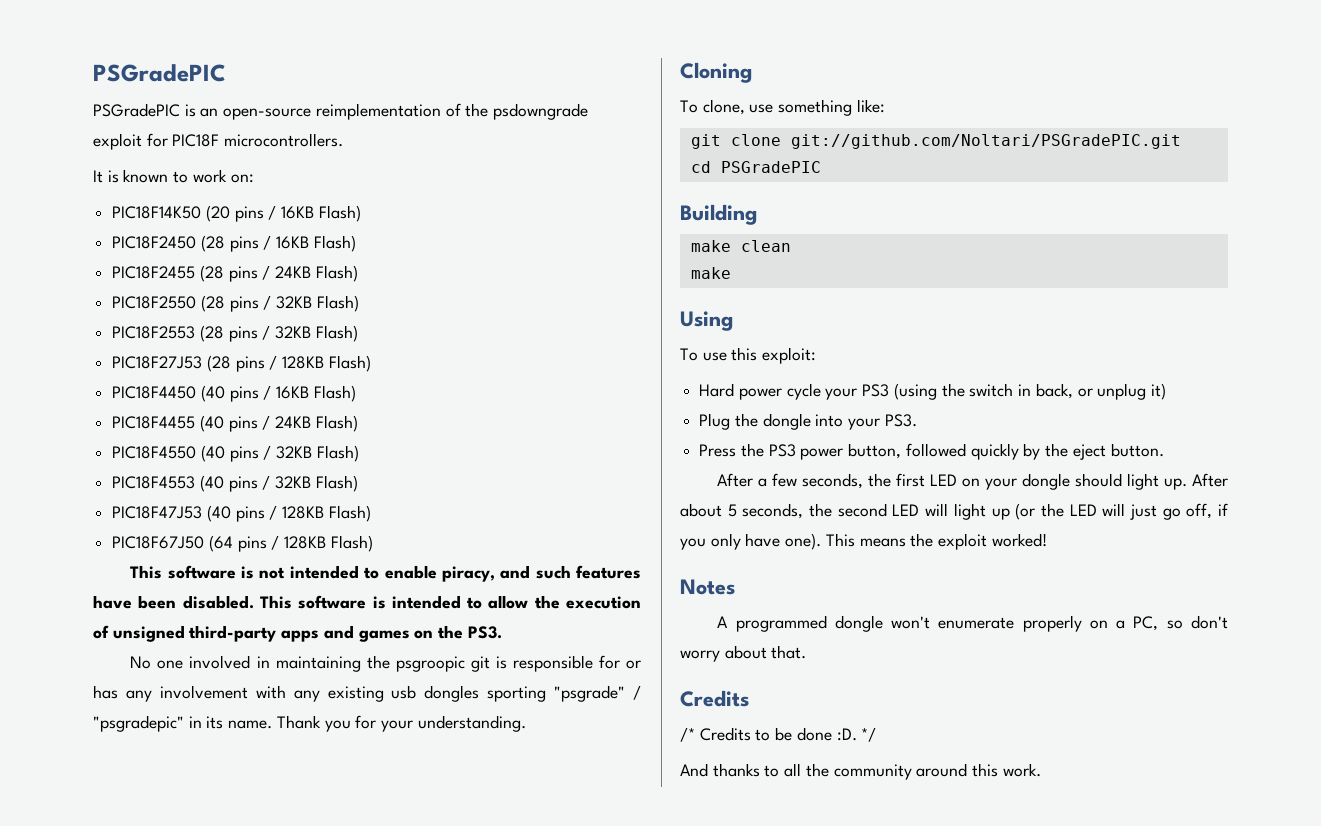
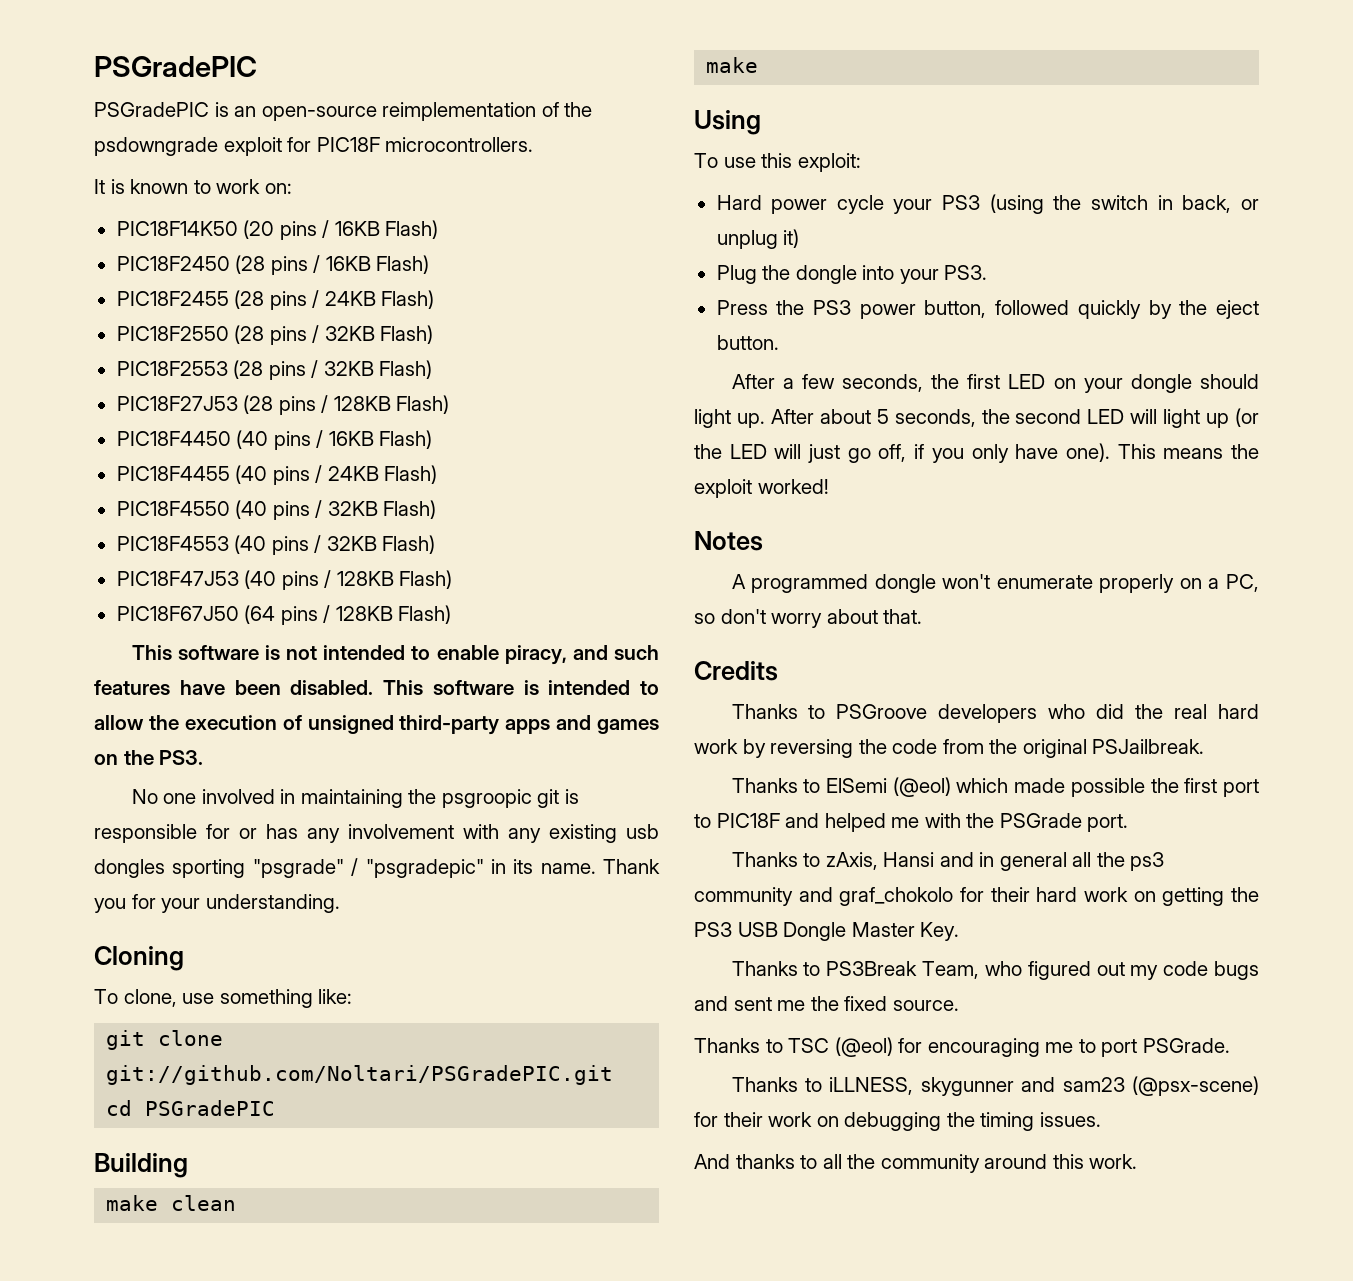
[680,727,877,742] /* Credits to be done :D. */ -> [731,704,1259,723] [694,739,1205,758] [731,777,1259,797] [694,813,1129,832] [731,852,1165,871] [694,887,1259,906] [694,922,960,941] [731,961,1259,980] [694,996,959,1011] [694,1037,1230,1057] [731,1076,1259,1096] [694,1112,1101,1131] Thanks to PSGroove developers who did the real hard work by reversing the code from the original PSJailbreak. // Thanks to ElSemi (@eol) which made possible the first port to PIC18F and helped me with the PSGrade port. // Thanks to zAxis, Hansi and in general all the ps3 community and graf_chokolo for their hard work on getting the PS3 USB Dongle Master Key. // Thanks to PS3Break Team, who figured out my code bugs and sent me the fixed source. // Thanks to TSC (@eol) for encouraging me to port PSGrade. // Thanks to iLLNESS, skygunner and sam23 (@psx-scene) for their work on debugging the timing issues.

